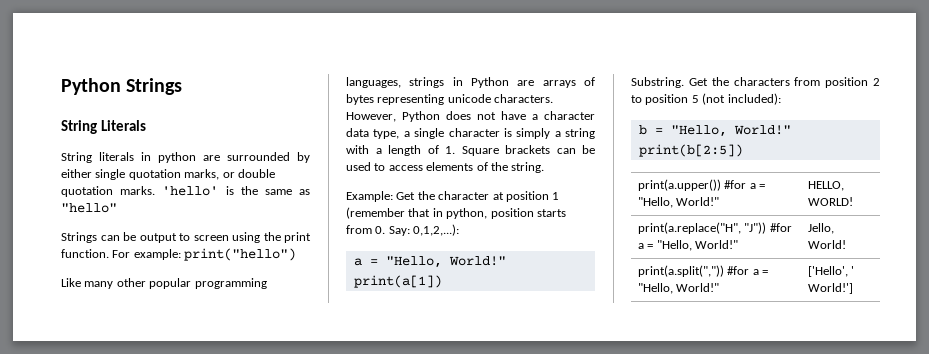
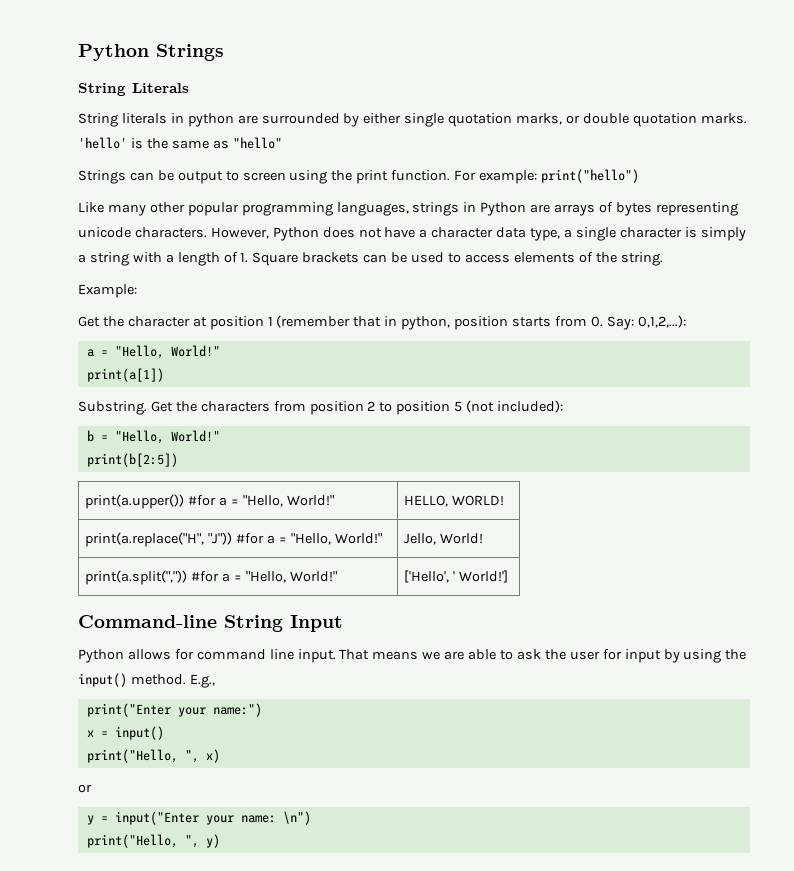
(393, 196) none -> (137, 291) //
(854, 288) none -> [78,615,343,632] [78,649,747,663] [78,673,215,688] [86,703,262,717] [86,726,164,740] [86,749,220,763] [78,784,92,793] [86,811,311,825] [86,834,220,848] // Command-line String Input // Python allows for command line input. That means we are able to ask the user for input by using the input() method. E.g., // print("Enter your name:") // x = input() // print("Hello, ", x) // or // y = input("Enter your name: \n") // print("Hello, ", y)

